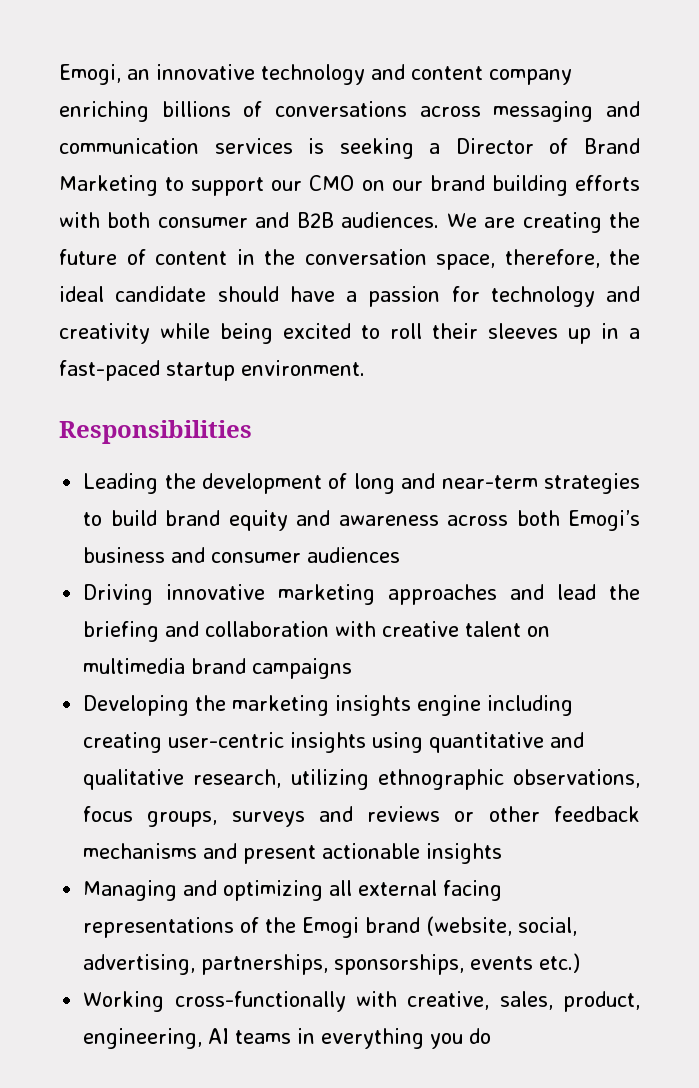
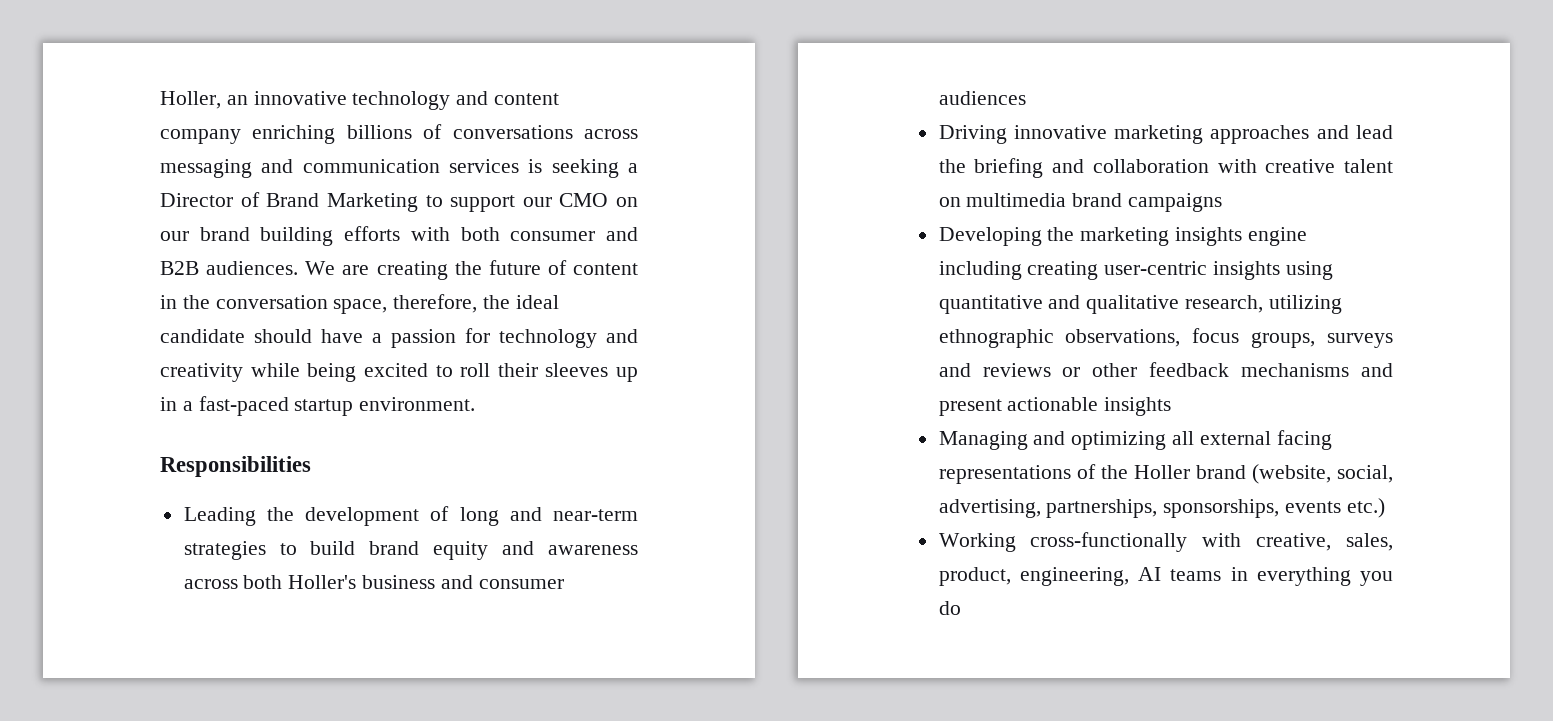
[59,64,121,85] Emogi, -> [160,91,221,109] Holler,
[568,510,640,531] Emogi’s -> [288,575,357,589] Holler's
[302,917,360,938] Emogi -> [1133,465,1190,479] Holler

